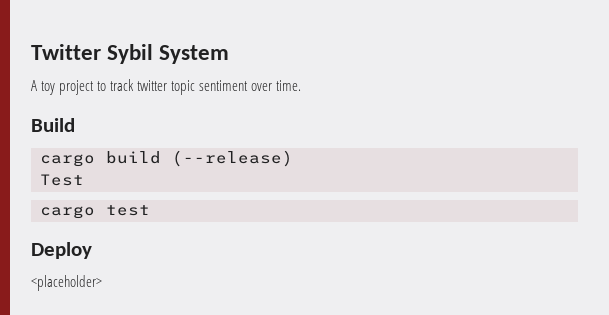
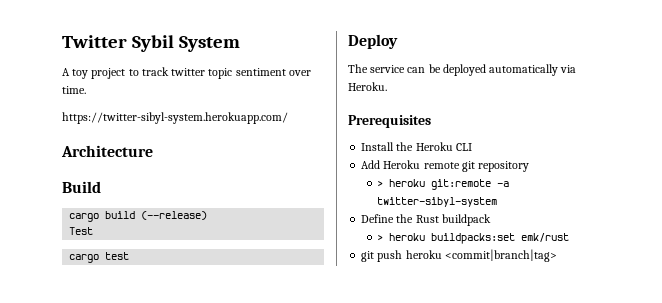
(302, 85) none -> [62,112,288,124] [61,145,153,157] // https://twitter-sibyl-system.herokuapp.com/ // Architecture
[31,275,102,291] <placeholder> -> [348,64,577,76] [348,82,387,91] [348,115,431,128] [361,142,472,151] [361,160,530,172] [377,179,510,190] [377,197,498,207] [361,214,491,226] [377,233,570,244] [361,249,557,262] The service can be deployed automatically via Heroku. // Prerequisites // Install the Heroku CLI // Add Heroku remote git repository // > heroku git:remote -a twitter-sibyl-system // Define the Rust buildpack // > heroku buildpacks:set emk/rust // git push heroku <commit|branch|tag>

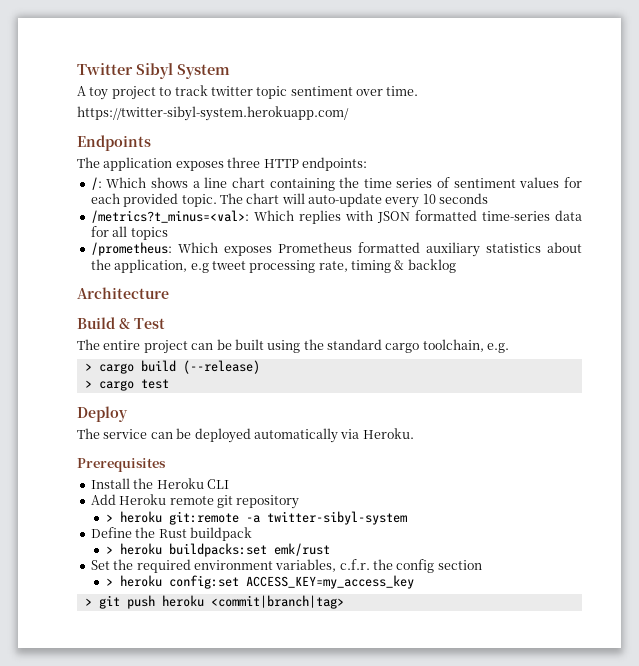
[131,35,174,52] Sybil -> [136,63,173,79] Sibyl
[61,145,153,157] [62,181,101,193] Architecture // Build // -> [77,135,151,151] [77,157,367,171] [90,177,582,191] [90,193,489,208] [90,210,582,224] [90,226,168,240] [90,242,582,257] [90,259,456,273] [77,287,169,299] [77,317,165,329] [77,339,510,354] [84,363,92,371] Endpoints // The application exposes three HTTP endpoints: // /: Which shows a line chart containing the time series of sentiment values for each provided topic. The chart will auto-update every 10 seconds // /metrics?t_minus=<val>: Which replies with JSON formatted time-series data for all topics // /prometheus: Which exposes Prometheus formatted auxiliary statistics about the application, e.g tweet processing rate, timing & backlog // Architecture // Build & Test // The entire project can be built using the standard cargo toolchain, e.g. // >
[69,227,94,235] Test // -> [84,380,92,388] >
(570, 237) none -> [90,559,482,573] [105,575,414,589] [84,598,92,606] Set the required environment variables, c.f.r. the config section // > heroku config:set ACCESS_KEY=my_access_key // >

